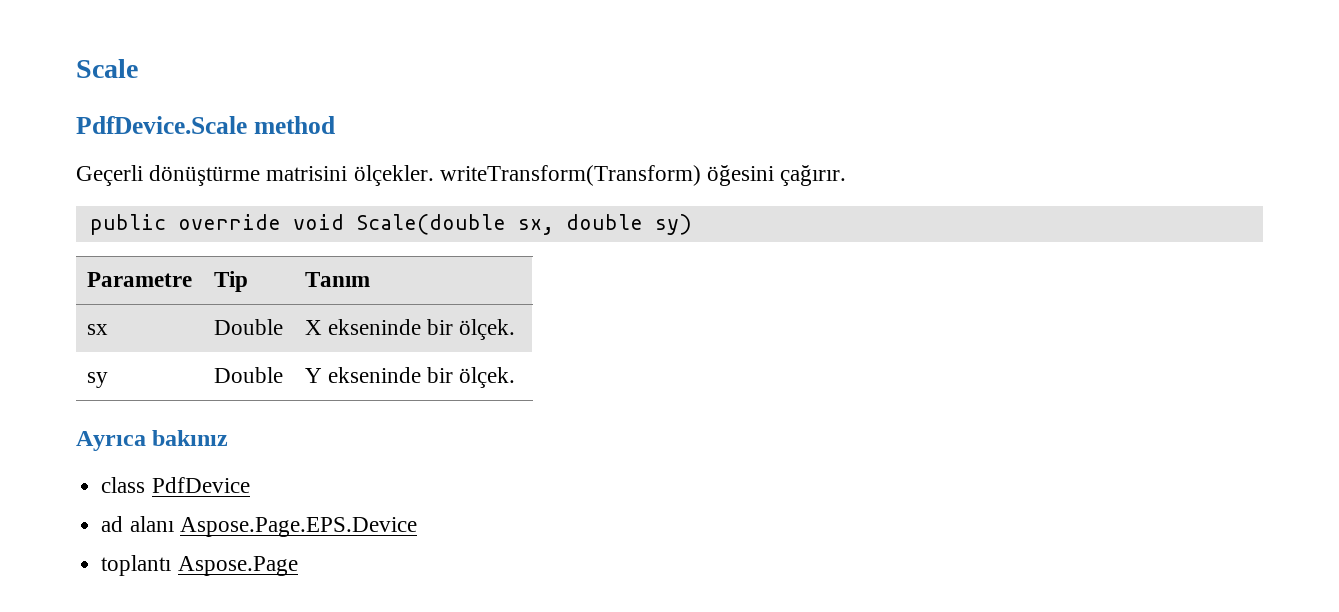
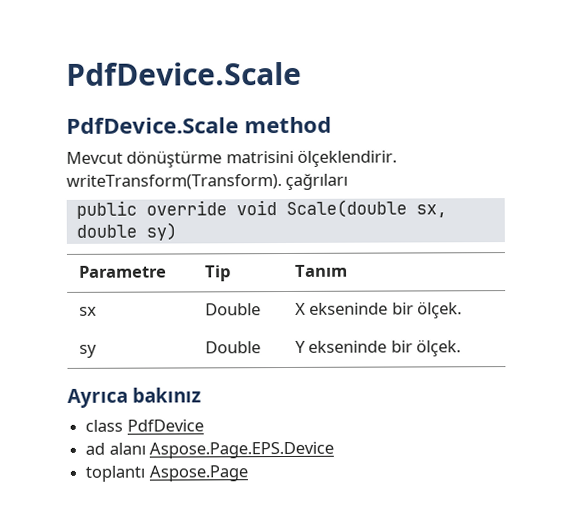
[76,59,138,78] Scale -> [66,61,302,86] PdfDevice.Scale
[76,165,143,186] Geçerli -> [66,151,123,164] Mevcut
[353,165,847,186] ölçekler. writeTransform(Transform) öğesini çağırır. -> [297,149,398,167] [66,173,349,191] ölçeklendirir. writeTransform(Transform). çağrıları

